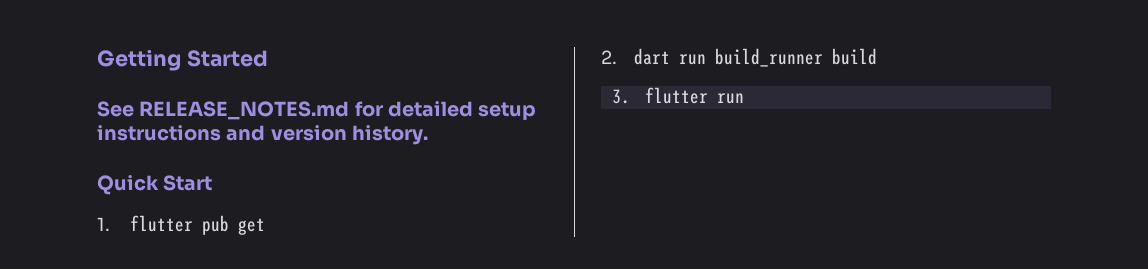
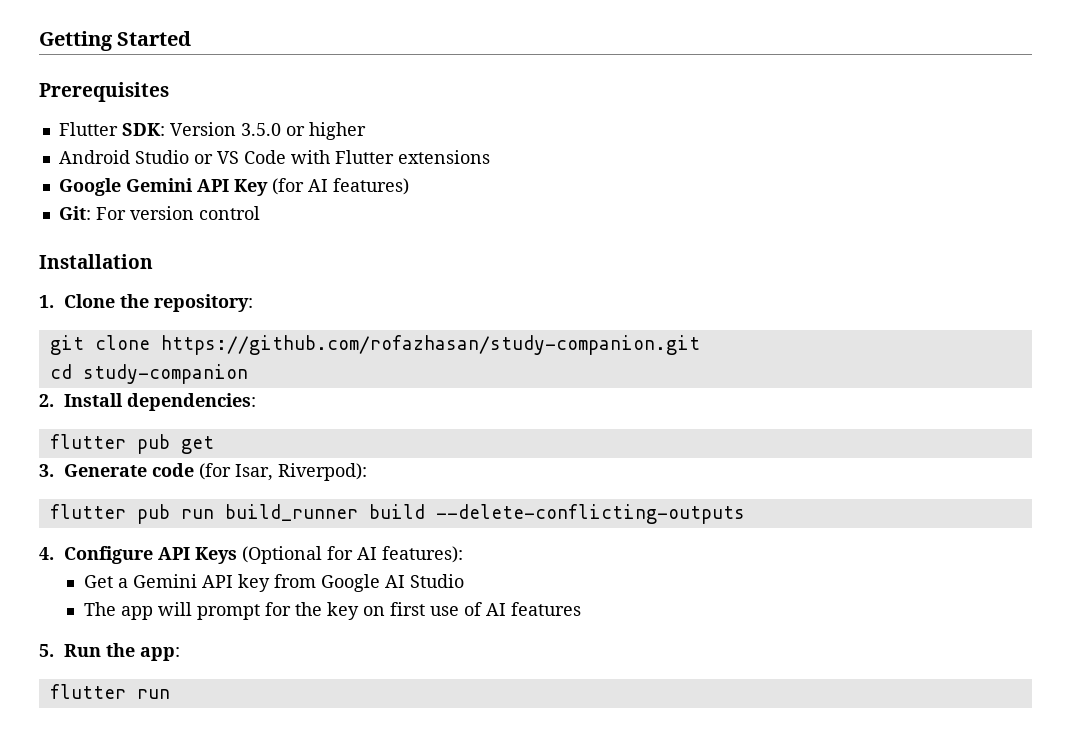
[97,101,537,120] [97,125,428,145] [97,175,213,195] [97,215,266,235] [601,48,878,67] [611,89,630,104] See RELEASE_NOTES.md for detailed setup instructions and version history. // Quick Start // 1. flutter pub get // 2. dart run build_runner build // 3. -> [39,82,169,102] [58,122,366,140] [58,150,490,164] [58,178,409,196] [58,206,260,220] [39,254,153,269] [39,294,253,312] [49,335,700,355] [49,364,248,384] [39,393,256,411] [49,434,214,454] [39,463,367,481] [49,504,745,524] [39,546,463,564] [83,574,464,592] [83,602,581,620] [39,643,180,661] Prerequisites // Flutter SDK: Version 3.5.0 or higher // Android Studio or VS Code with Flutter extensions // Google Gemini API Key (for AI features) // Git: For version control // Installation // 1. Clone the repository: // git clone https://github.com/rofazhasan/study-companion.git // cd study-companion // 2. Install dependencies: // flutter pub get // 3. Generate code (for Isar, Riverpod): // flutter pub run build_runner build --delete-conflicting-outputs // 4. Configure API Keys (Optional for AI features): // Get a Gemini API key from Google AI Studio // The app will prompt for the key on first use of AI features // 5. Run the app: //

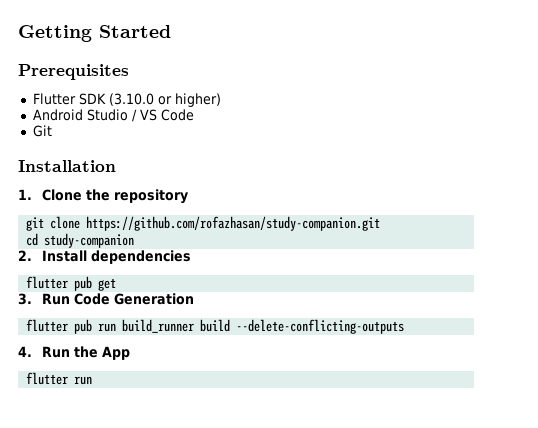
[121,122,366,140] SDK: Version 3.5.0 or higher -> [78,93,221,107] SDK (3.10.0 or higher)
[193,154,213,164] or -> [131,109,137,122] /
[290,150,490,164] [58,178,409,196] [58,206,260,220] with Flutter extensions // Google Gemini API Key (for AI features) // Git: For version control -> [32,125,52,137] // Git
[153,294,253,312] repository: -> [113,189,188,204] repository
[126,393,256,411] dependencies: -> [90,250,191,264] dependencies
[63,463,367,481] Generate code (for Isar, Riverpod): -> [41,293,194,305] Run Code Generation
[63,546,463,564] [83,574,464,592] [83,602,581,620] [39,644,54,657] Configure API Keys (Optional for AI features): // Get a Gemini API key from Google AI Studio // The app will prompt for the key on first use of AI features // 5. -> (32, 351) none
[139,647,180,661] app: -> [101,346,130,360] App

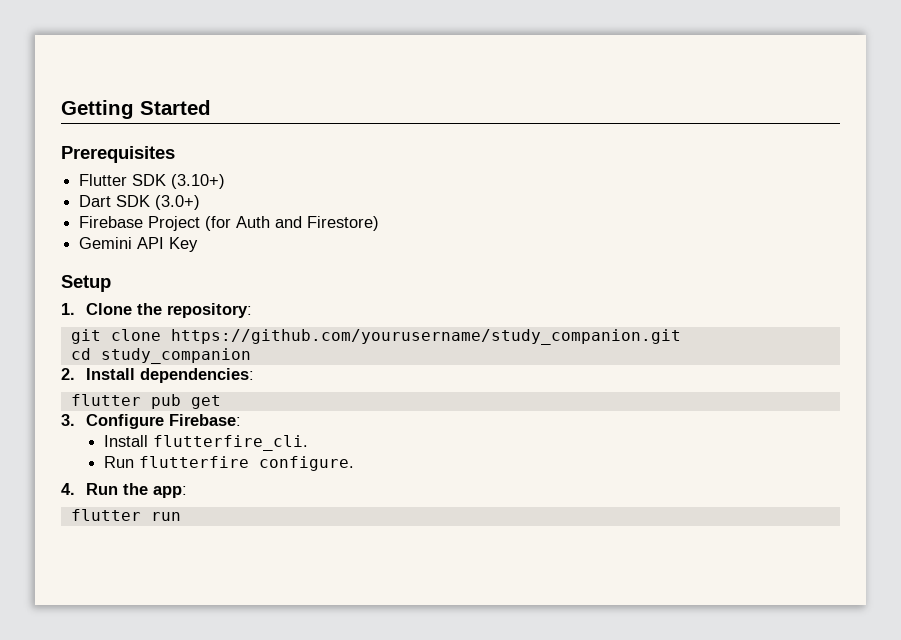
[108,93,221,107] [32,109,194,122] [32,125,52,137] [18,160,116,172] (3.10.0 or higher) // Android Studio / VS Code // Git // Installation -> [171,174,226,189] [79,195,201,210] [79,216,380,231] [79,237,199,252] [61,275,111,292] (3.10+) // Dart SDK (3.0+) // Firebase Project (for Auth and Firestore) // Gemini API Key // Setup
[113,189,188,204] repository -> [166,303,252,318] repository:
[86,216,381,231] https://github.com/rofazhasan/study-companion.git -> [170,329,681,345] https://github.com/yourusername/study_companion.git
[44,233,135,248] study-companion -> [100,348,251,364] study_companion
[90,250,191,264] dependencies -> [139,368,254,383] dependencies:
[41,293,194,305] [26,319,405,334] Run Code Generation // flutter pub run build_runner build --delete-conflicting-outputs -> [85,414,241,429] [103,435,308,451] [103,456,354,471] Configure Firebase: // Install flutterfire_cli. // Run flutterfire configure.
[101,346,130,360] App -> [152,486,187,498] app:

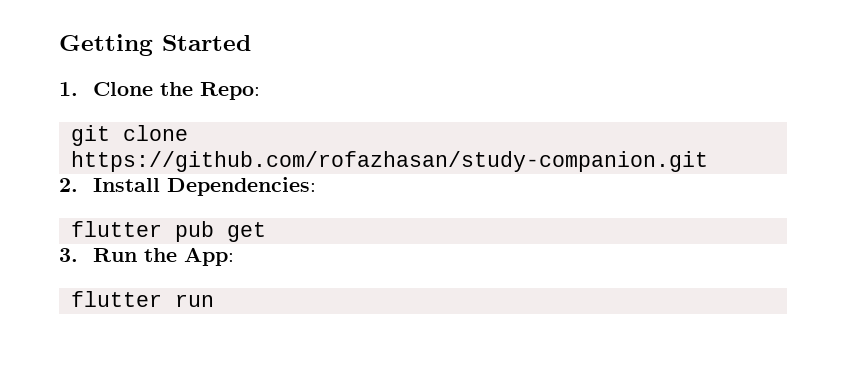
[61,146,175,163] [79,174,226,189] [79,195,201,210] [79,216,380,231] [79,237,199,252] [61,275,111,292] // Prerequisites // Flutter SDK (3.10+) // Dart SDK (3.0+) // Firebase Project (for Auth and Firestore) // Gemini API Key // Setup -> (251, 43) none
[166,303,252,318] repository: -> [199,82,260,100] Repo:
[170,329,681,345] [70,348,251,364] https://github.com/yourusername/study_companion.git // cd study_companion -> [71,151,709,172] https://github.com/rofazhasan/study-companion.git
[139,368,254,383] dependencies: -> [166,177,316,196] Dependencies:
[85,414,241,429] [103,435,308,451] [103,456,354,471] [61,483,75,495] Configure Firebase: // Install flutterfire_cli. // Run flutterfire configure. // 4. -> (78, 255) none
[152,486,187,498] app: -> [183,247,234,266] App:

